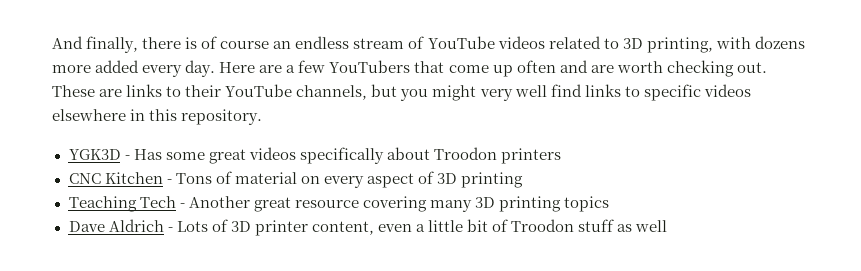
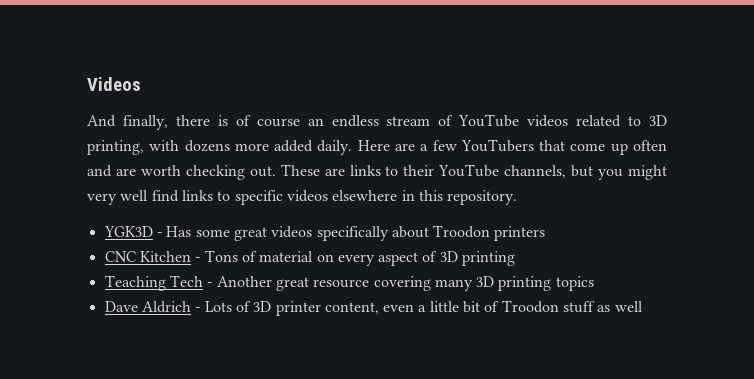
(52, 42) none -> [87,77,141,91] Videos //
[142,60,216,77] every day. -> [317,140,353,155] daily.

